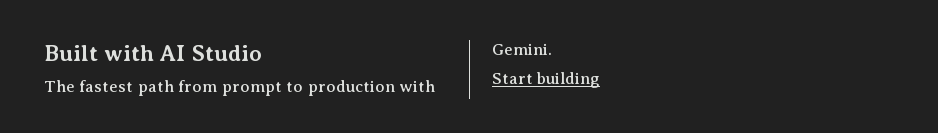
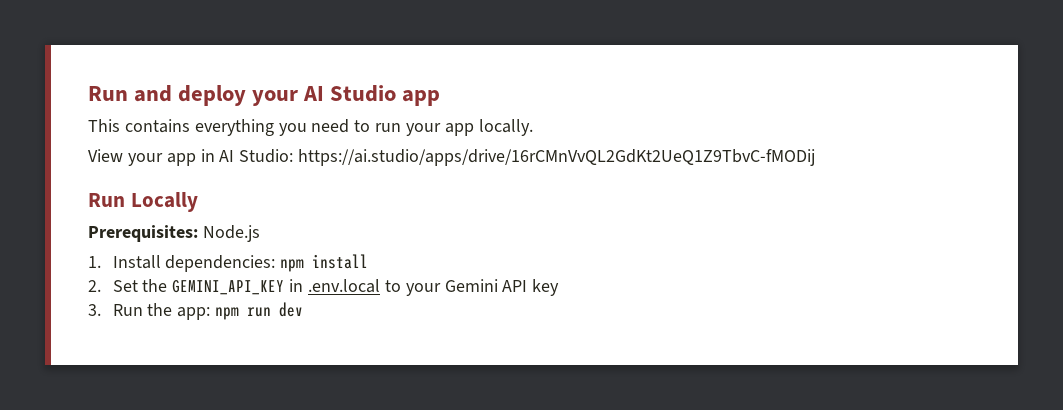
[44,45,262,61] [44,80,436,96] [492,43,552,55] [492,72,601,88] Built with AI Studio // The fastest path from prompt to production with Gemini. // Start building -> [88,85,441,106] [88,119,533,136] [88,149,816,166] [88,192,198,212] [88,225,260,242] [88,254,369,272] [88,279,560,296] [88,302,304,320] Run and deploy your AI Studio app // This contains everything you need to run your app locally. // View your app in AI Studio: https://ai.studio/apps/drive/16rCMnVvQL2GdKt2UeQ1Z9TbvC-fMODij // Run Locally // Prerequisites: Node.js // 1. Install dependencies: npm install // 2. Set the GEMINI_API_KEY in .env.local to your Gemini API key // 3. Run the app: npm run dev

